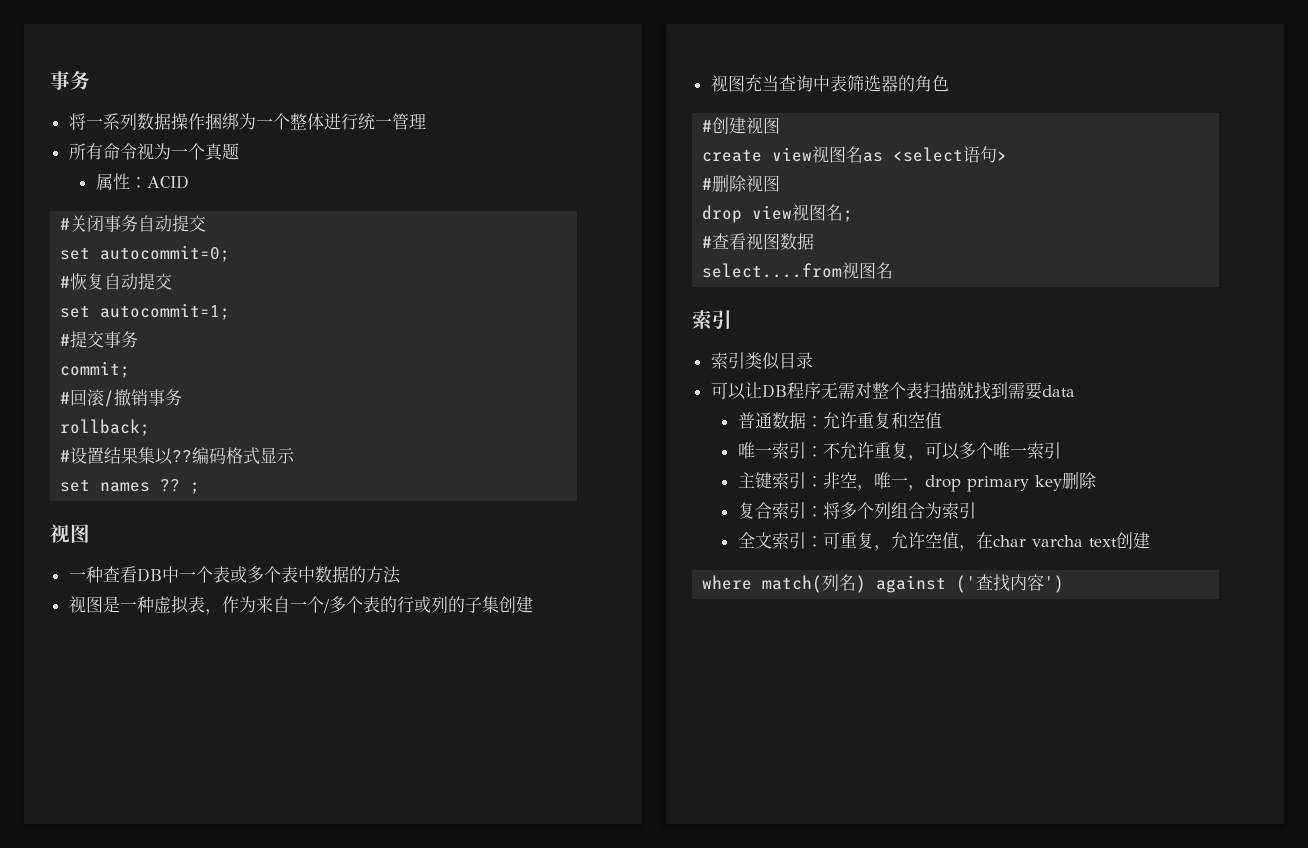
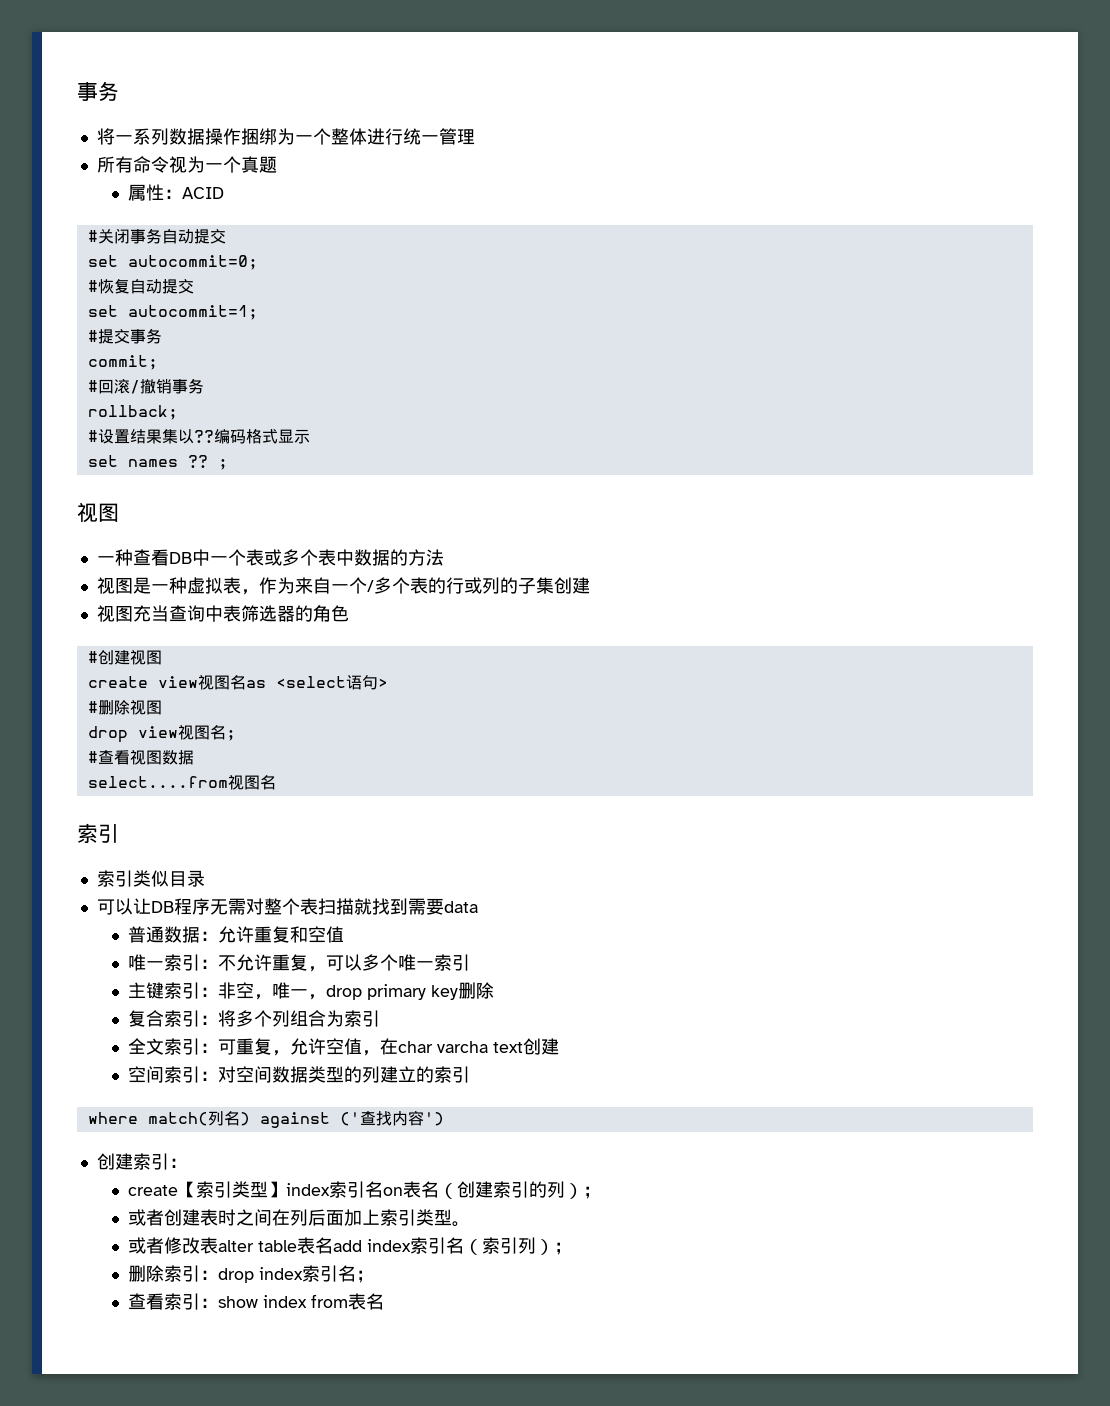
(1150, 540) none -> [128,1066,471,1083] // 空间索引：对空间数据类型的列建立的索引
(1065, 584) none -> [96,1153,187,1170] [128,1181,602,1199] [128,1209,471,1227] [128,1237,573,1255] [128,1265,375,1283] [128,1293,385,1310] // 创建索引： // create【索引类型】index索引名on表名（创建索引的列）； // 或者创建表时之间在列后面加上索引类型。 // 或者修改表alter table表名add index索引名（索引列）； // 删除索引：drop index索引名； // 查看索引：show index from表名

